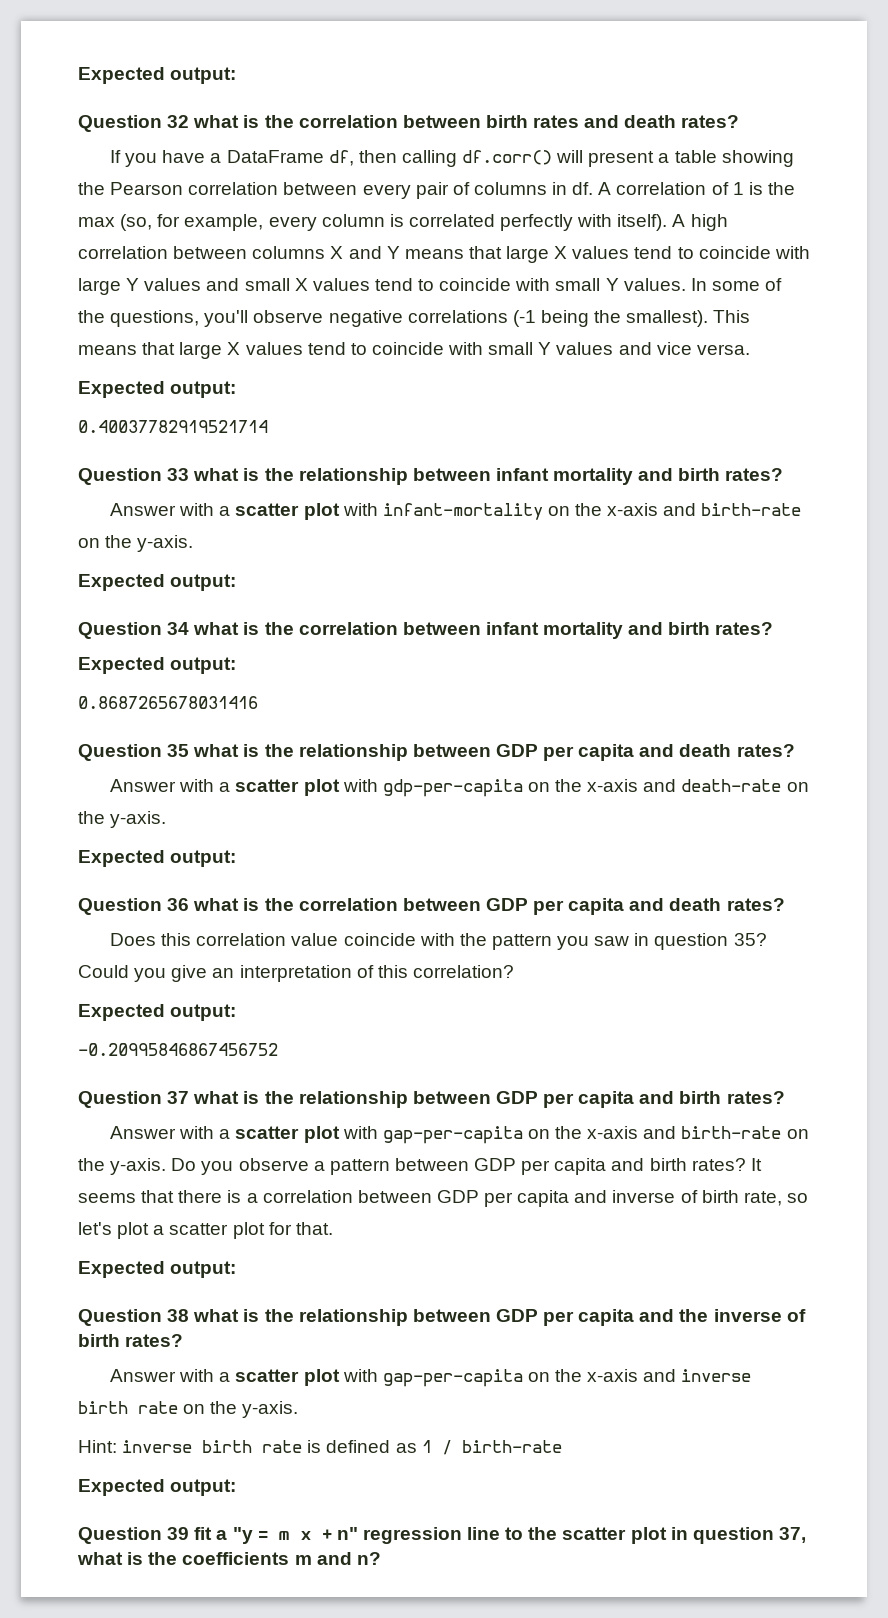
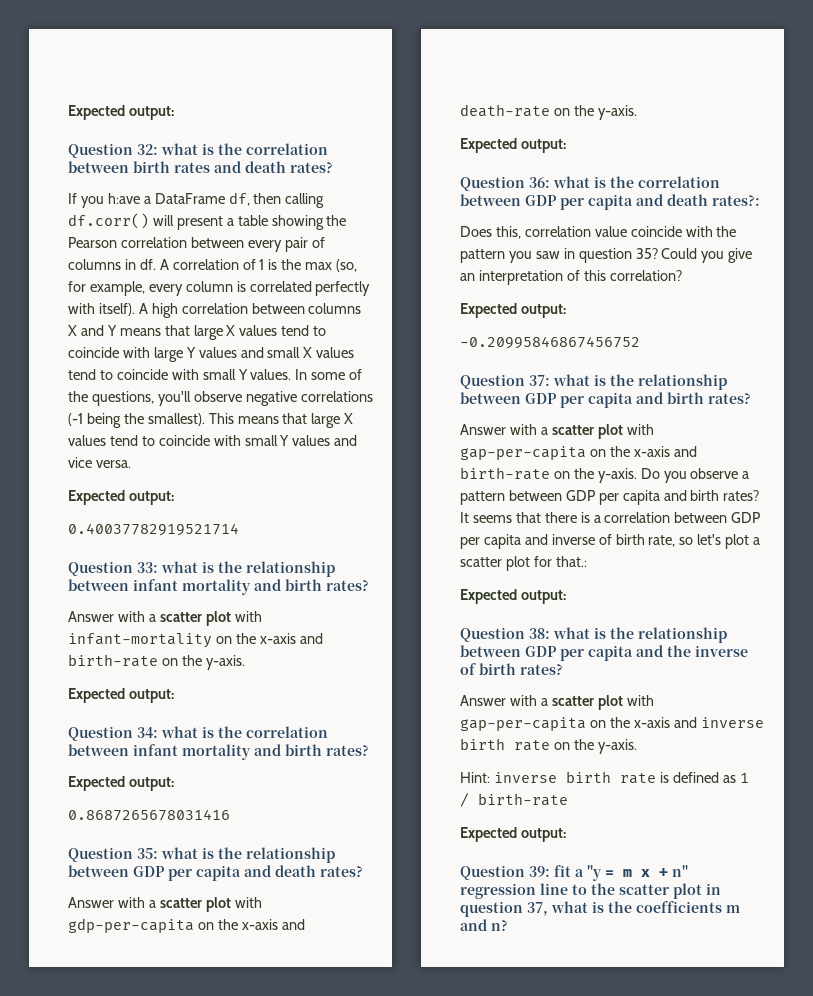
[78,67,237,84] [78,115,190,132] Expected output: // Question 32 -> [68,105,174,120] [68,143,158,158] Expected output: // Question 32:
[162,150,206,163] have -> [107,193,140,204] h:ave
[167,468,190,481] 33 -> [137,562,158,573] 33:
[167,622,190,635] 34 -> [137,727,158,738] 34:
[167,744,190,757] 35 -> [137,848,158,859] 35:
[167,898,190,911] 36 -> [529,177,550,188] 36:
[726,898,785,911] rates? -> [712,195,760,206] rates?:
[161,933,192,946] this -> [495,226,521,239] this,
[167,1091,190,1104] 37 -> [529,375,550,386] 37:
[295,1222,333,1235] [78,1261,237,1278] [78,1309,190,1326] that. // Expected output: // Question 38 -> [555,556,587,567] [460,589,566,604] [460,627,550,642] that.: // Expected output: // Question 38:
[167,1527,190,1540] 39 -> [529,866,550,877] 39:

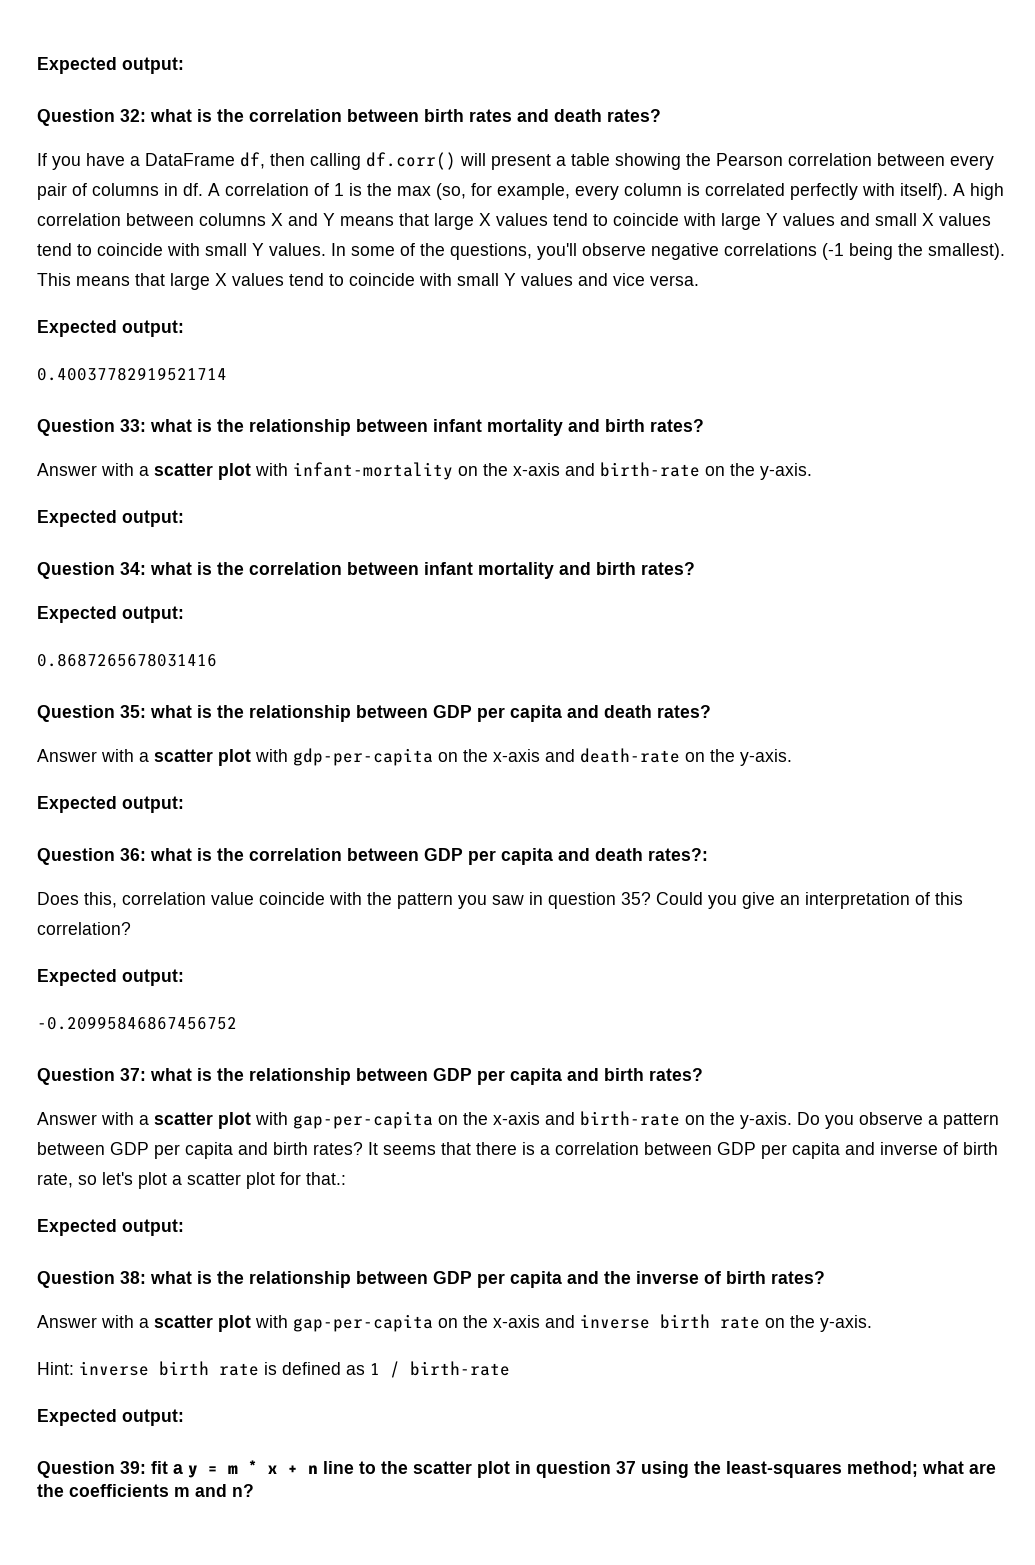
[107,193,140,204] h:ave -> [86,153,125,166] have
[587,865,602,881] "y -> [188,1465,198,1478] y
(632, 873) none -> [248,1460,258,1474] *
[672,865,688,877] [460,883,536,899] n" regression -> [308,1465,318,1474] n
[527,901,604,916] 37, what is -> [616,1461,996,1478] 37 using the least-squares method; what are

